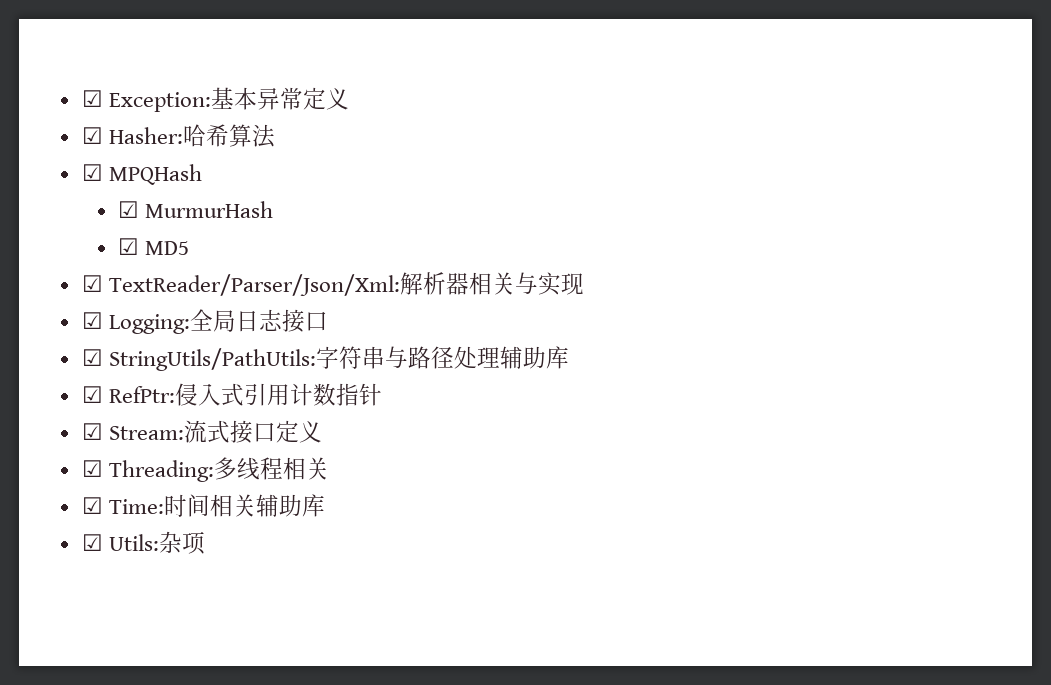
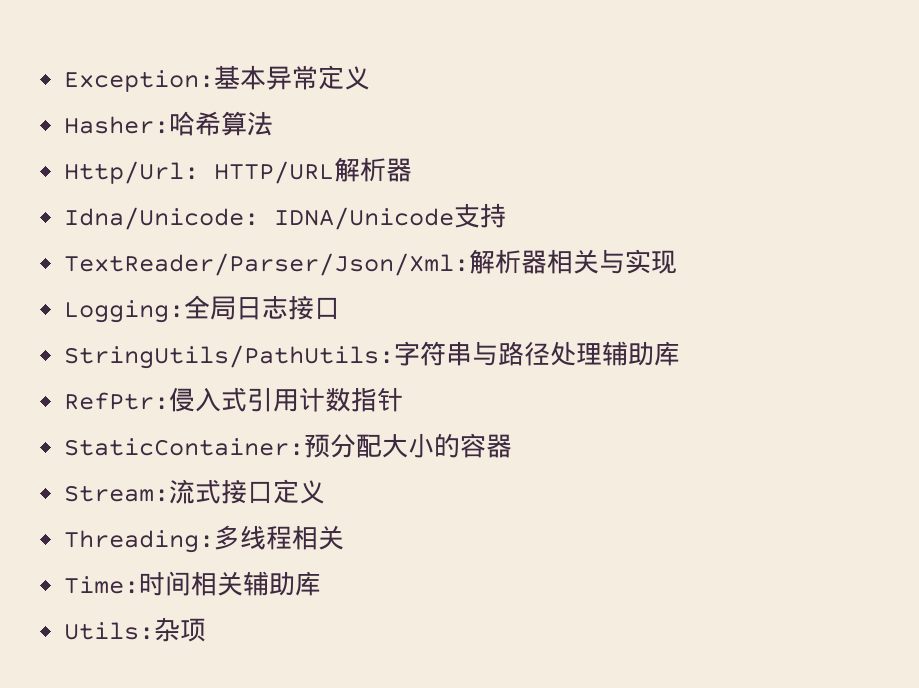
[81,90,103,107] ☑ -> (64, 81) none
[81,127,103,144] ☑ -> (371, 78) none
[81,164,202,185] [118,201,274,218] [118,238,190,255] [81,275,103,292] ☑ MPQHash // ☑ MurmurHash // ☑ MD5 // ☑ -> [64,157,413,184] [64,203,507,230] Http/Url: HTTP/URL解析器 // Idna/Unicode: IDNA/Unicode支持 //
[81,312,103,329] ☑ -> (678, 262) none
[81,349,103,366] ☑ -> (341, 308) none
[81,386,103,403] ☑ -> (681, 353) none
[81,423,103,440] ☑ -> [64,433,513,458] StaticContainer:预分配大小的容器 //
[81,460,103,477] ☑ -> (326, 492) none
[81,497,103,514] ☑ -> (345, 537) none
[81,534,103,551] ☑ -> (322, 583) none

